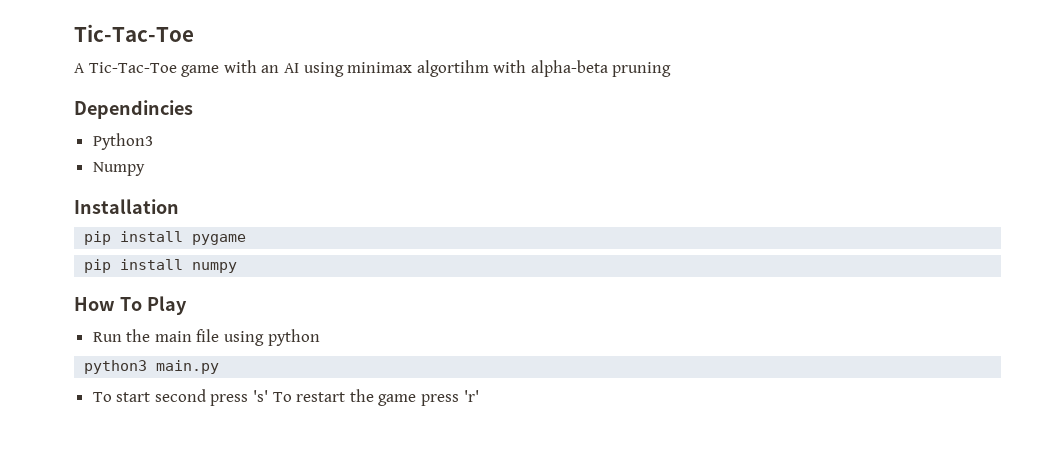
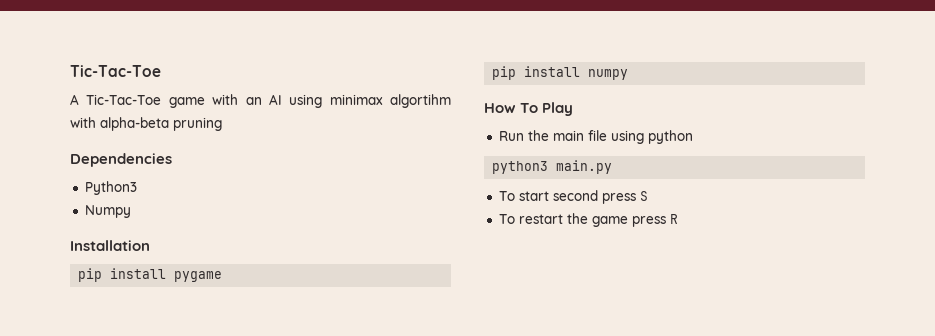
[74,100,193,119] Dependincies -> [70,153,172,167] Dependencies
[253,390,269,402] 's' -> [639,191,648,201] S //
[463,390,479,402] 'r' -> [669,214,678,224] R

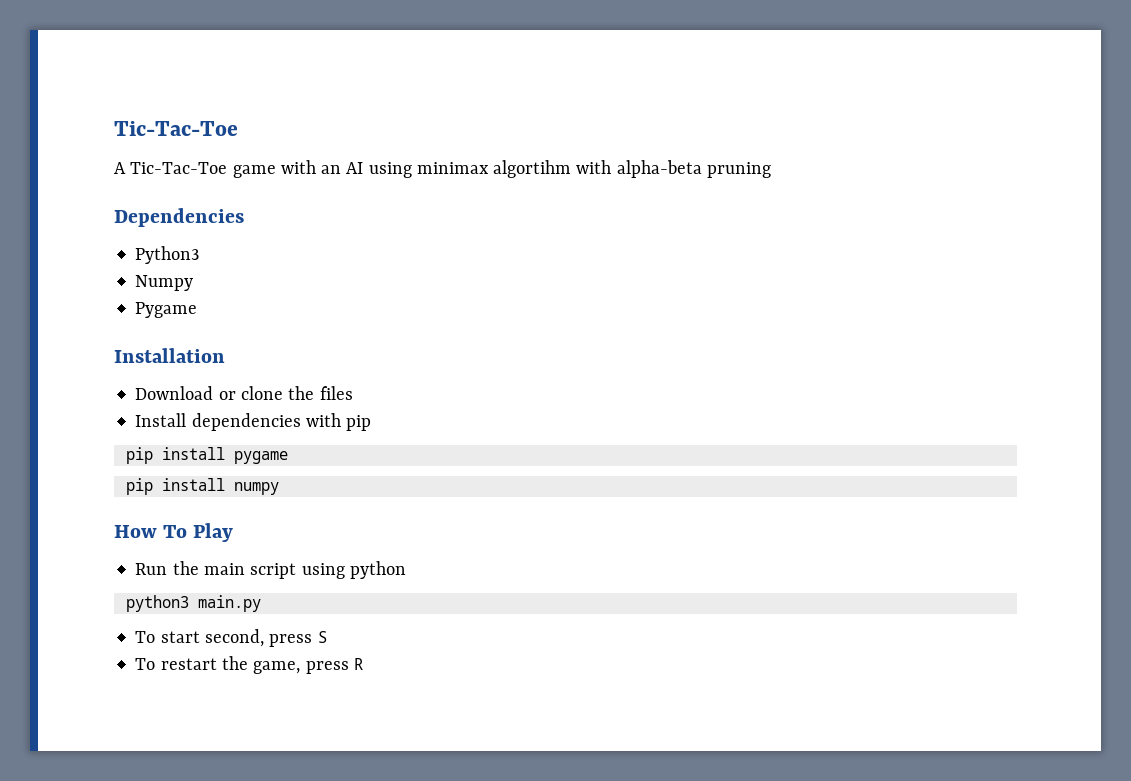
(131, 211) none -> [135,302,198,318] // Pygame
(150, 245) none -> [135,386,353,400] [135,413,372,431] // Download or clone the files // Install dependencies with pip
[587,130,607,141] file -> [250,563,297,579] script
[552,190,598,201] second -> [204,629,264,647] second,
[591,216,628,227] game -> [253,661,301,674] game,

